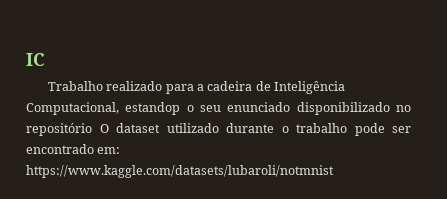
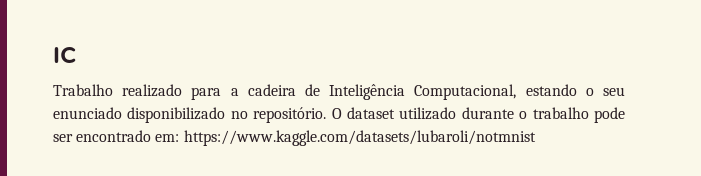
[125,102,181,115] estandop -> [525,84,577,96] estando
[26,123,92,136] repositório -> [253,107,327,123] repositório.

